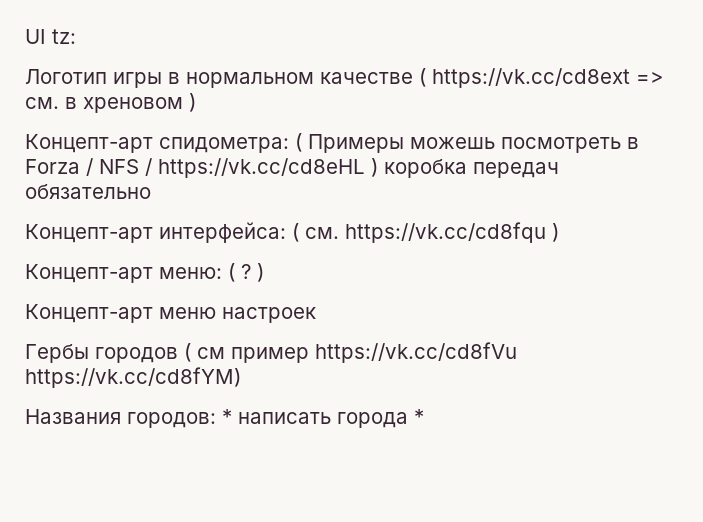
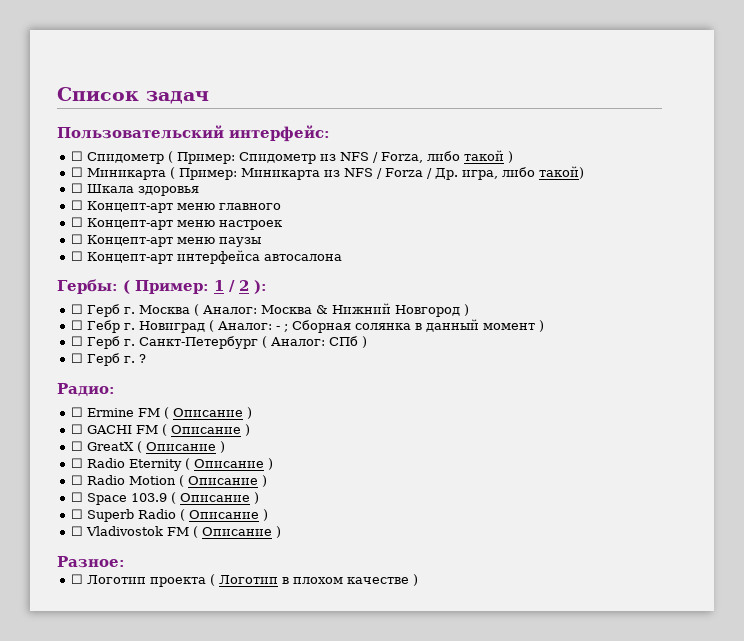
[25,29,76,44] [25,68,664,88] [25,93,196,113] [25,133,639,153] [25,158,559,178] [25,184,151,199] [25,222,559,243] [25,263,264,283] [25,304,316,323] [25,342,517,363] [25,367,241,388] [25,409,424,428] UI tz: // Логотип игры в нормальном качестве ( https://vk.cc/cd8ext => см. в хреновом ) // Концепт-арт спидометра: ( Примеры можешь посмотреть в Forza / NFS / https://vk.cc/cd8eHL ) коробка передач обязательно // Концепт-арт интерфейса: ( см. https://vk.cc/cd8fqu ) // Концепт-арт меню: ( ? ) // Концепт-арт меню настроек // Гербы городов ( см пример https://vk.cc/cd8fVu https://vk.cc/cd8fYM) // Названия городов: * написать города * -> [57,87,209,104] [57,125,330,142] [71,150,514,164] [71,166,585,180] [71,183,200,196] [71,200,282,213] [71,217,283,230] [71,234,262,247] [71,250,343,264] [57,279,267,294] [71,303,470,317] [71,319,545,333] [71,336,368,349] [71,353,147,366] [57,383,115,397] [71,407,253,419] [71,424,251,436] [71,441,226,453] [71,458,274,471] [71,475,268,487] [71,492,260,505] [71,509,269,522] [71,526,282,538] [57,556,125,568] [71,574,419,587] Список задач // Пользовательский интерфейс: // ☐ Спидометр ( Пример: Спидометр из NFS / Forza, либо такой ) // ☐ Миникарта ( Пример: Миникарта из NFS / Forza / Др. игра, либо такой) // ☐ Шкала здоровья // ☐ Концепт-арт меню главного // ☐ Концепт-арт меню настроек // ☐ Концепт-арт меню паузы // ☐ Концепт-арт интерфейса автосалона // Гербы: ( Пример: 1 / 2 ): // ☐ Герб г. Москва ( Аналог: Москва & Нижний Новгород ) // ☐ Гебр г. Новиград ( Аналог: - ; Сборная солянка в данный момент ) // ☐ Герб г. Санкт-Петербург ( Аналог: СПб ) // ☐ Герб г. ? // Радио: // ☐ Ermine FM ( Описание ) // ☐ GACHI FM ( Описание ) // ☐ GreatX ( Описание ) // ☐ Radio Eternity ( Описание ) // ☐ Radio Motion ( Описание ) // ☐ Space 103.9 ( Описание ) // ☐ Superb Radio ( Описание ) // ☐ Vladivostok FM ( Описание ) // Разное: // ☐ Логотип проекта ( Логотип в плохом качестве )

